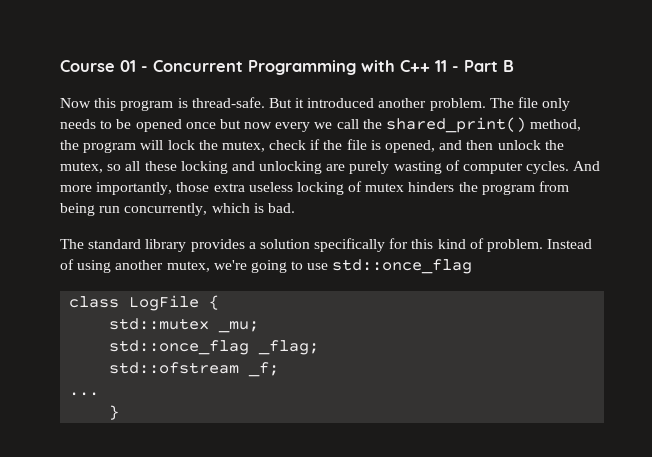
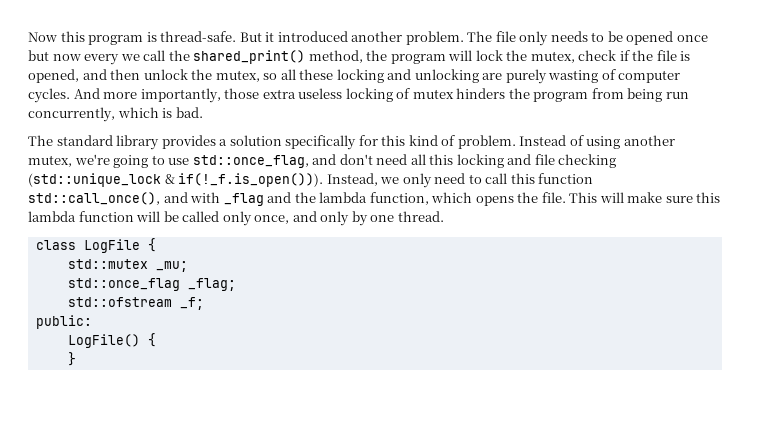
[60,60,514,75] Course 01 - Concurrent Programming with C++ 11 - Part B // -> (28, 37) none
[332,259,473,274] std::once_flag -> [192,154,617,168] [28,173,594,188] [28,192,721,206] [28,211,444,226] std::once_flag, and don't need all this locking and file checking (std::unique_lock & if(!_f.is_open())). Instead, we only need to call this function std::call_once(), and with _flag and the lambda function, which opens the file. This will make sure this lambda function will be called only once, and only by one thread.
[69,392,100,396] ... -> [35,315,92,329] [67,333,156,348] public: // LogFile() {

